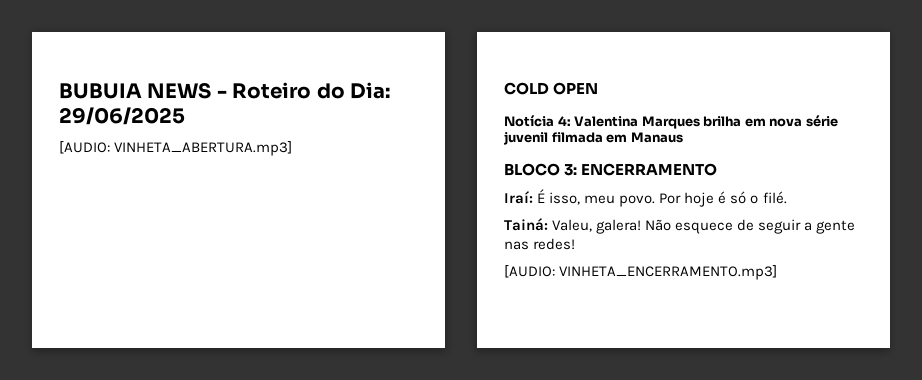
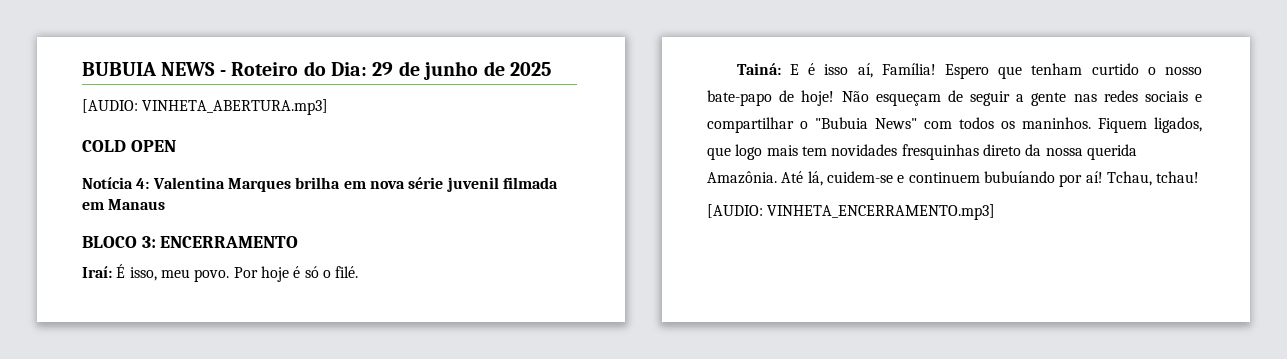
[59,107,185,125] 29/06/2025 -> [372,61,551,80] 29 de junho de 2025
[552,219,734,234] Valeu, galera! Não esquece -> [789,63,1202,79] [707,90,941,106] E é isso aí, Família! Espero que tenham curtido o nosso bate-papo de hoje! Não esqueçam
[533,238,576,250] redes! -> [1103,90,1202,102] [707,117,1202,133] [707,144,1137,160] [707,171,1200,187] redes sociais e compartilhar o "Bubuia News" com todos os maninhos. Fiquem ligados, que logo mais tem novidades fresquinhas direto da nossa querida Amazônia. Até lá, cuidem-se e continuem bubuíando por aí! Tchau, tchau!

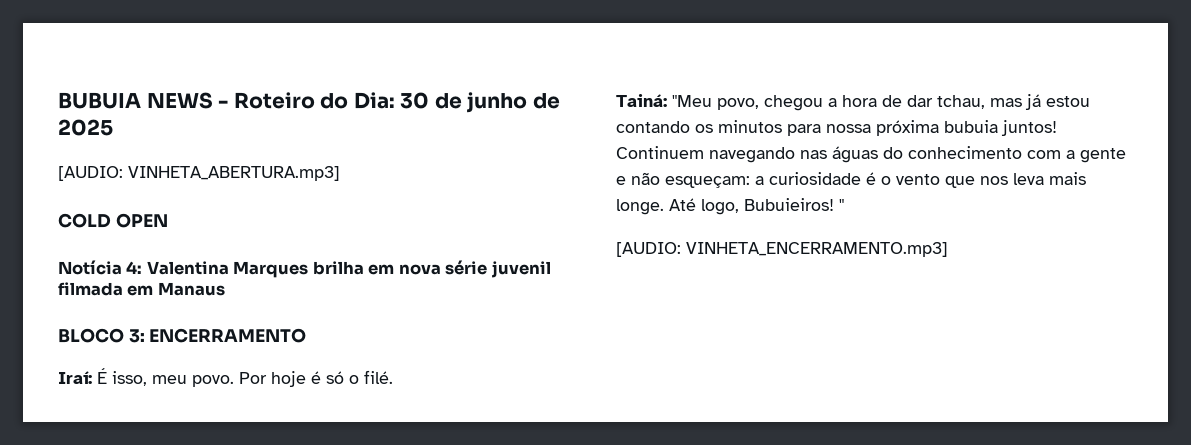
[372,62,394,76] 29 -> [400,92,430,109] 30
[789,63,1202,79] [707,90,1202,106] [707,117,1202,133] [707,144,1137,160] [707,171,1200,187] E é isso aí, Família! Espero que tenham curtido o nosso bate-papo de hoje! Não esqueçam de seguir a gente nas redes sociais e compartilhar o "Bubuia News" com todos os maninhos. Fiquem ligados, que logo mais tem novidades fresquinhas direto da nossa querida Amazônia. Até lá, cuidem-se e continuem bubuíando por aí! Tchau, tchau! -> [672,94,1090,111] [616,120,1057,136] [616,146,1126,163] [616,172,1086,188] [616,198,844,215] "Meu povo, chegou a hora de dar tchau, mas já estou contando os minutos para nossa próxima bubuia juntos! Continuem navegando nas águas do conhecimento com a gente e não esqueçam: a curiosidade é o vento que nos leva mais longe. Até logo, Bubuieiros! "

